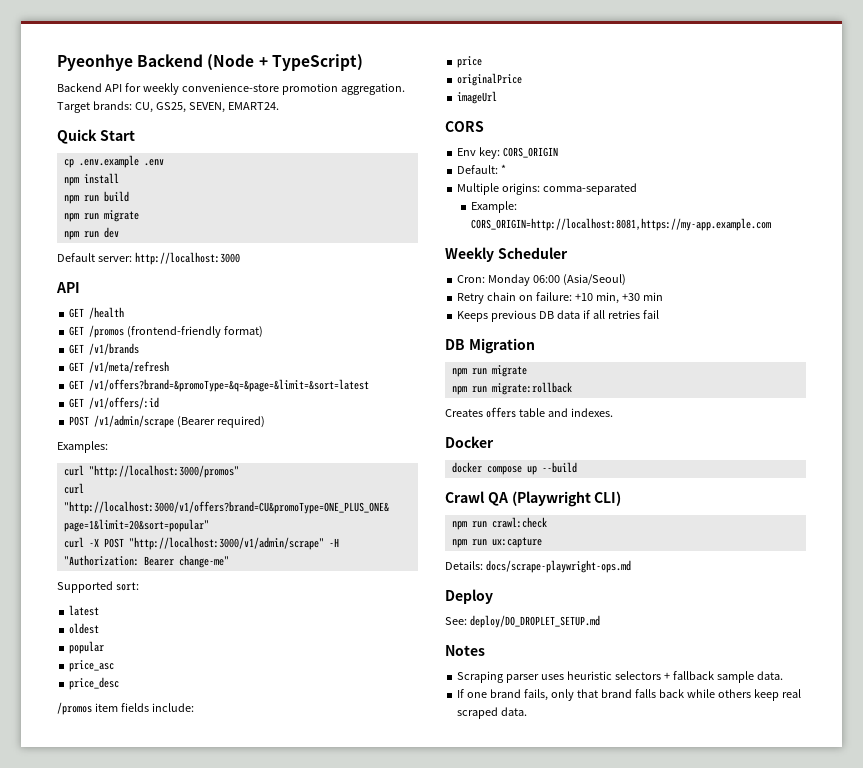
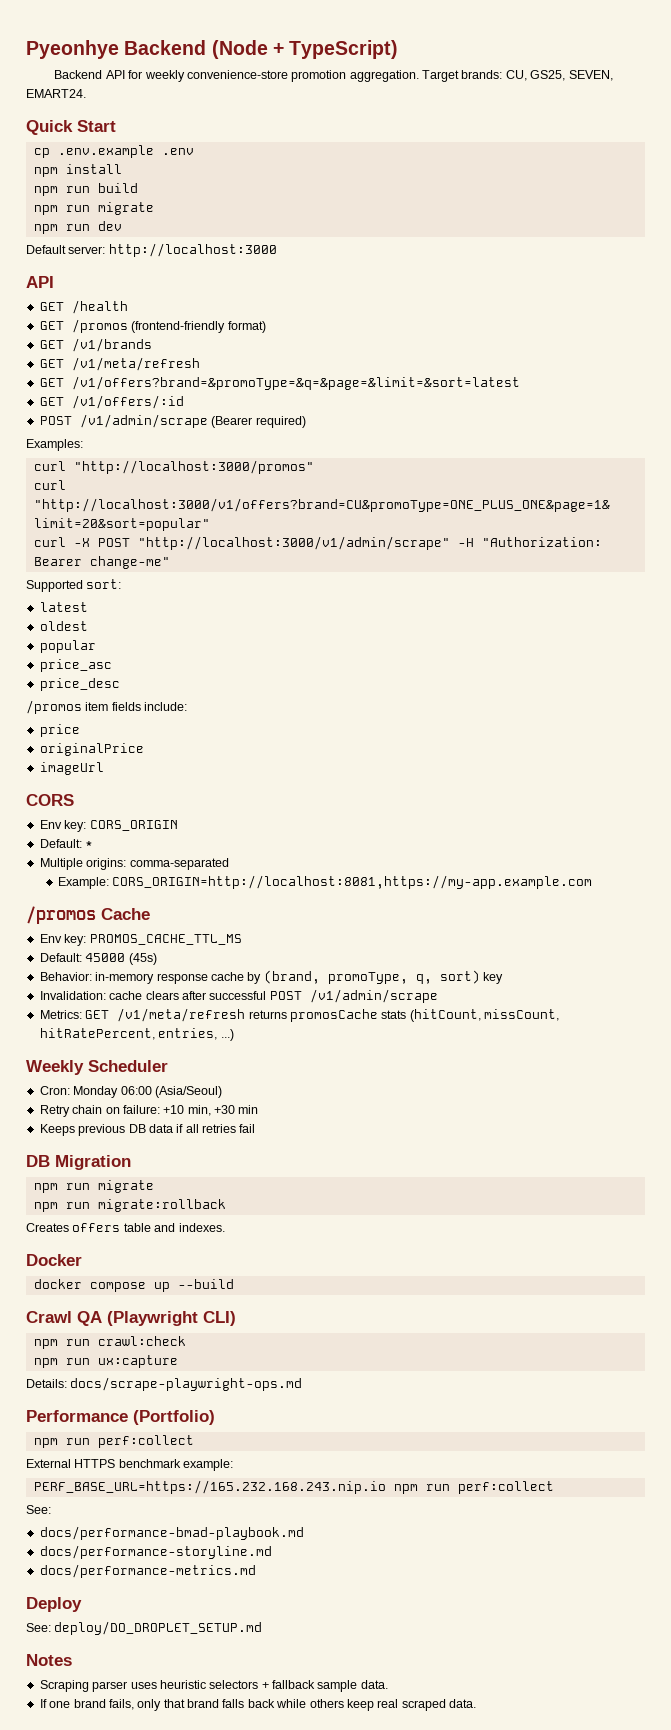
(771, 224) none -> [26,906,150,924] [39,934,242,946] [39,953,157,965] [39,970,503,984] [39,989,438,1003] [39,1008,559,1022] [39,1028,234,1041] // /promos Cache // Env key: PROMOS_CACHE_TTL_MS // Default: 45000 (45s) // Behavior: in-memory response cache by (brand, promoType, q, sort) key // Invalidation: cache clears after successful POST /v1/admin/scrape // Metrics: GET /v1/meta/refresh returns promosCache stats (hitCount, missCount, hitRatePercent, entries, ...)
(631, 566) none -> [26,1410,215,1425] [33,1435,194,1448] [26,1459,234,1471] [33,1480,554,1494] [26,1505,51,1514] [39,1526,304,1540] [39,1545,272,1559] [39,1564,256,1578] // Performance (Portfolio) // npm run perf:collect // External HTTPS benchmark example: // PERF_BASE_URL=https://165.232.168.243.nip.io npm run perf:collect // See: // docs/performance-bmad-playbook.md // docs/performance-storyline.md // docs/performance-metrics.md

